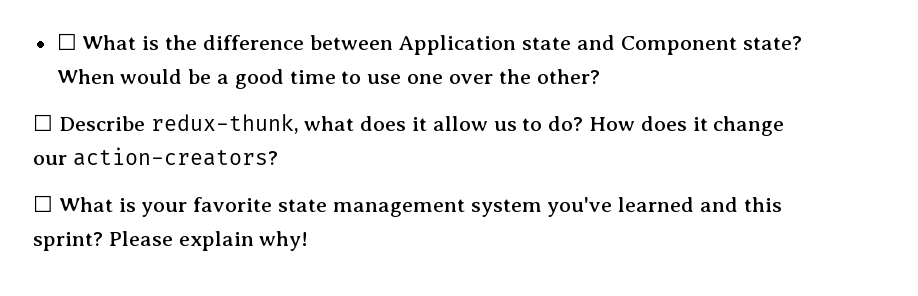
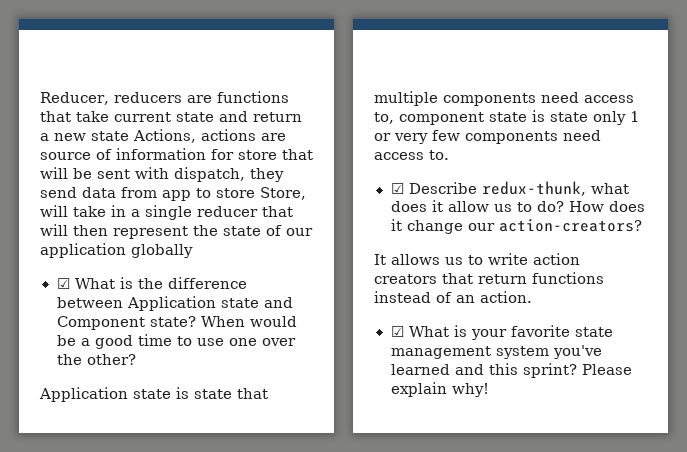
[56,33,77,50] ☐ -> [40,91,289,105] [40,111,302,122] [40,129,286,143] [40,148,313,160] [40,167,284,182] [40,187,306,201] [40,205,293,220] [40,224,313,239] [40,243,193,258] [56,278,70,289] Reducer, reducers are functions that take current state and return a new state Actions, actions are source of information for store that will be sent with dispatch, they send data from app to store Store, will take in a single reducer that will then represent the state of our application globally // ☑
[33,114,53,131] ☐ -> [39,387,268,402] [374,91,634,106] [374,110,640,125] [374,130,601,144] [374,150,449,160] [390,183,404,194] Application state is state that multiple components need access to, component state is state only 1 or very few components need access to. // ☑
[33,195,53,212] ☐ -> [374,253,580,265] [374,272,604,284] [374,291,532,303] [390,326,404,337] It allows us to write action creators that return functions instead of an action. // ☑

